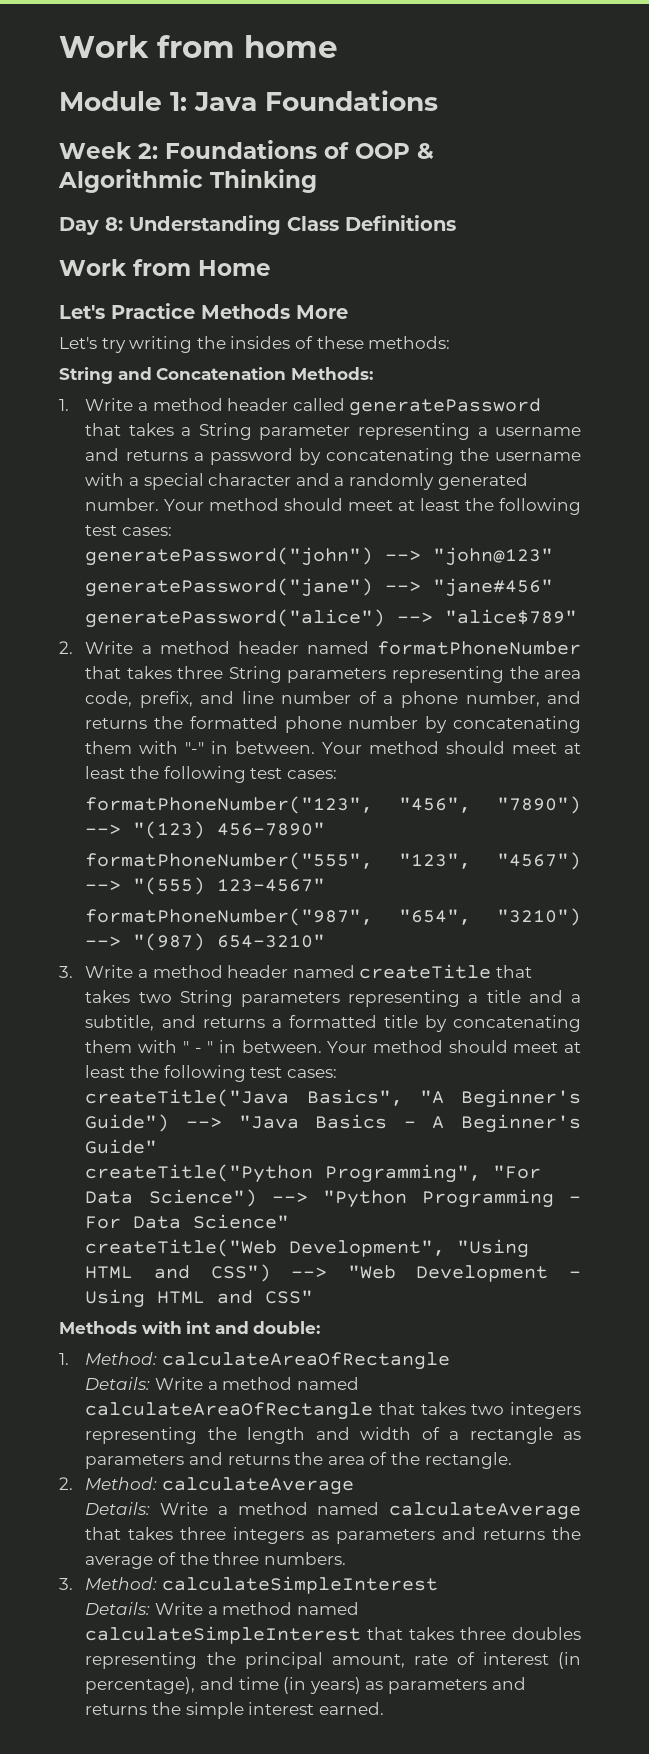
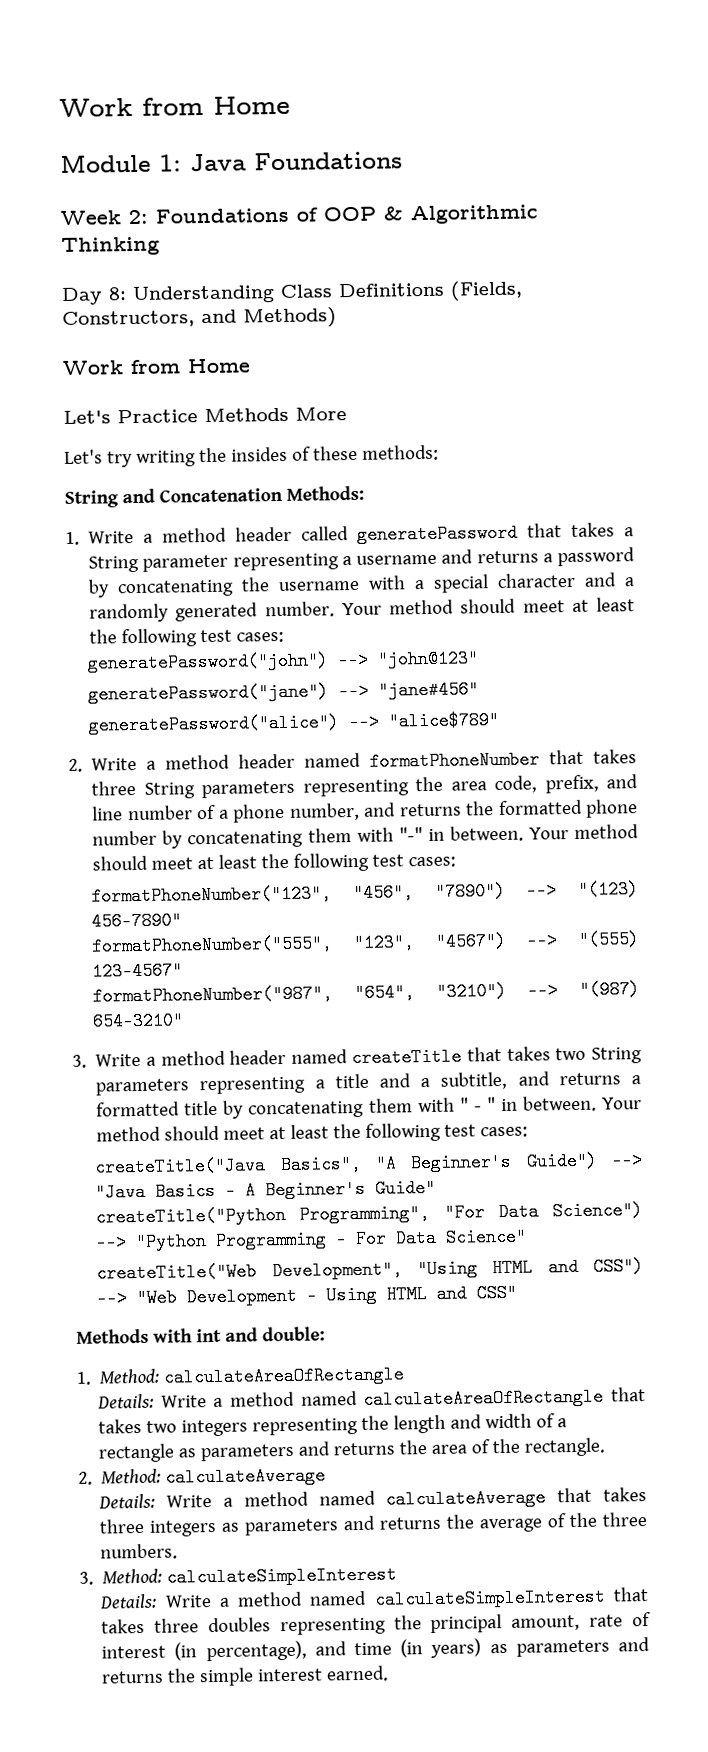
[59,35,338,58] Work from home -> [59,95,290,117] Work from Home
(456, 223) none -> [450,280,523,301] [62,307,337,329] (Fields, Constructors, and Methods)

